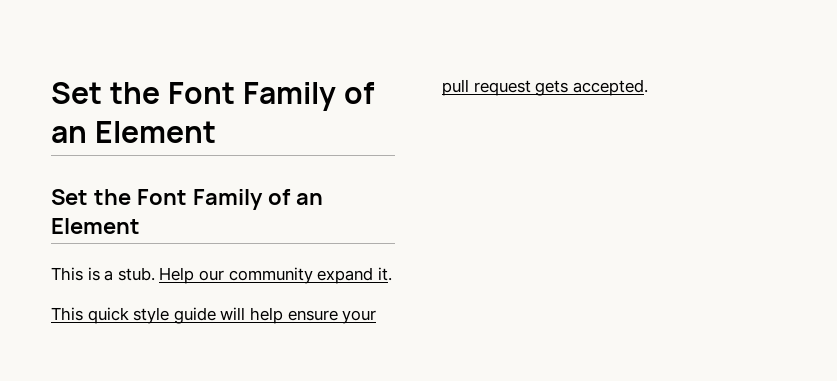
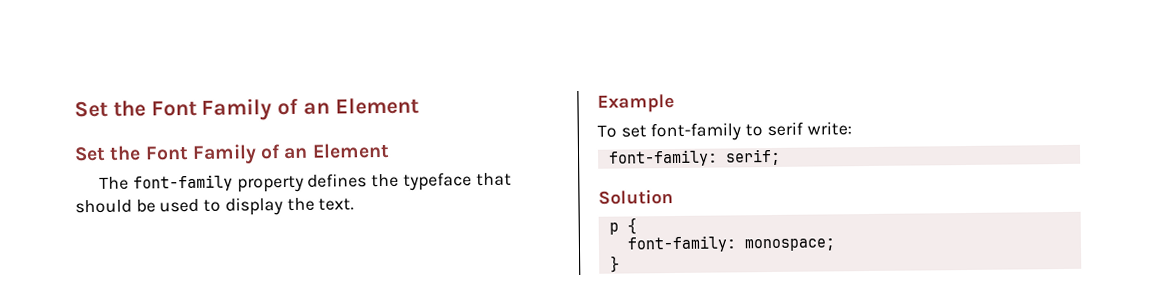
[51,267,392,284] [51,307,377,324] [442,79,648,96] This is a stub. Help our community expand it. // This quick style guide will help ensure your pull request gets accepted. -> [99,172,512,193] [75,197,355,216] [597,93,675,113] [597,121,852,142] [607,148,781,167] [598,189,674,205] [608,217,637,235] [626,235,836,253] [609,255,620,273] The font-family property defines the typeface that should be used to display the text. // Example // To set font-family to serif write: // font-family: serif; // Solution // p { // font-family: monospace; // }

